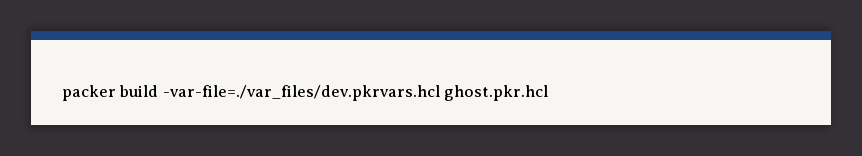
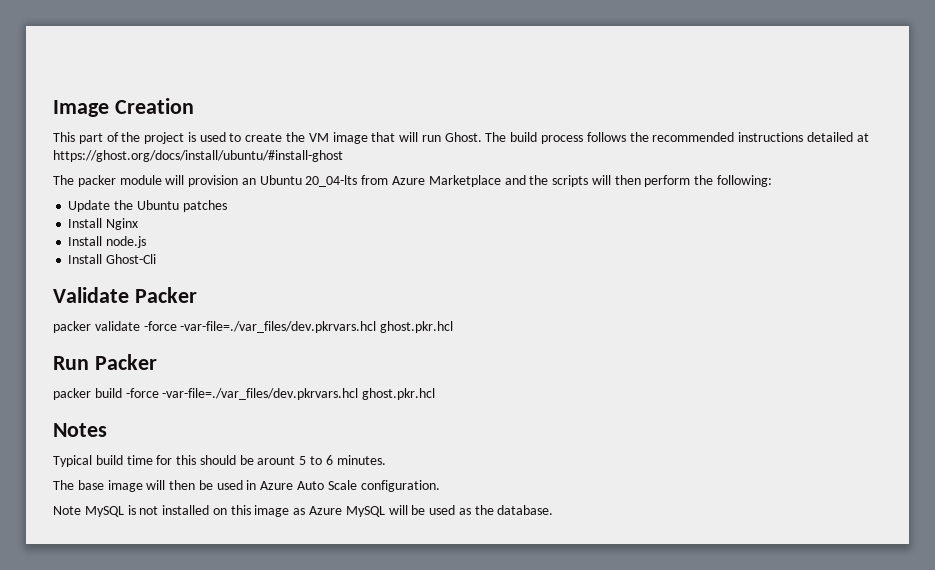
(62, 93) none -> [53,98,194,117] [53,132,869,144] [53,150,343,162] [53,175,773,187] [68,200,227,212] [68,218,139,230] [68,236,147,248] [68,254,157,264] [53,287,197,303] [53,321,454,333] [53,354,157,370] Image Creation // This part of the project is used to create the VM image that will run Ghost. The build process follows the recommended instructions detailed at https://ghost.org/docs/install/ubuntu/#install-ghost // The packer module will provision an Ubuntu 20_04-lts from Azure Marketplace and the scripts will then perform the following: // Update the Ubuntu patches // Install Nginx // Install node.js // Install Ghost-Cli // Validate Packer // packer validate -force -var-file=./var_files/dev.pkrvars.hcl ghost.pkr.hcl // Run Packer //
[162,85,549,101] -var-file=./var_files/dev.pkrvars.hcl ghost.pkr.hcl -> [125,388,436,400] [53,423,107,437] [53,455,386,467] [53,480,440,492] [53,505,554,517] -force -var-file=./var_files/dev.pkrvars.hcl ghost.pkr.hcl // Notes // Typical build time for this should be arount 5 to 6 minutes. // The base image will then be used in Azure Auto Scale configuration. // Note MySQL is not installed on this image as Azure MySQL will be used as the database.

